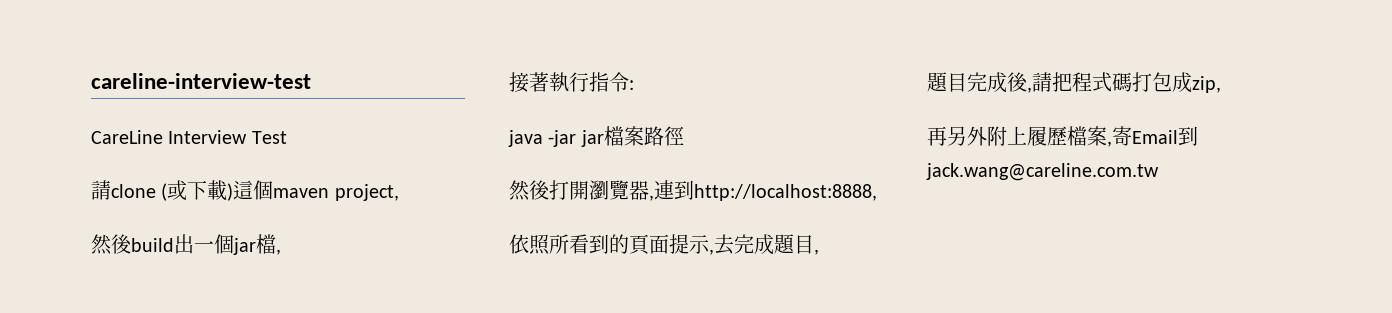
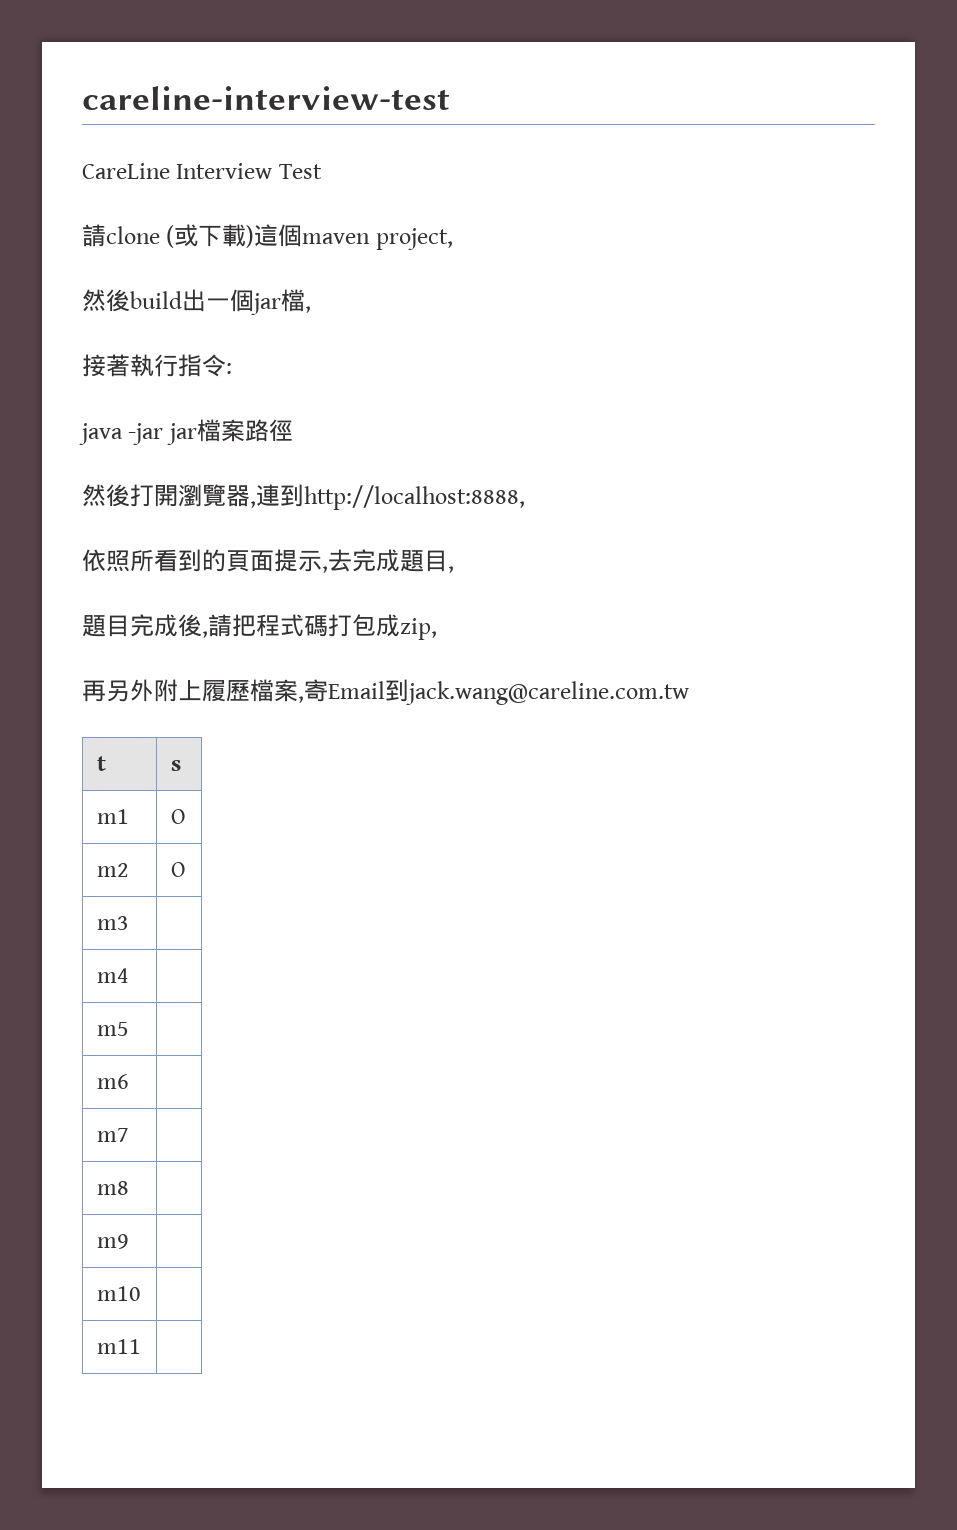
(1159, 172) none -> [96,756,106,771] [170,760,181,771] [96,809,129,824] [170,809,186,824] [96,863,129,877] [170,862,186,877] [96,916,129,930] [96,968,129,983] [96,1022,129,1036] [96,1074,129,1089] [96,1128,129,1142] [96,1181,129,1195] [96,1234,129,1249] [96,1286,141,1301] [96,1339,141,1354] // t | s // m1 | O // m2 | O // m3 | // m4 | // m5 | // m6 | // m7 | // m8 | // m9 | // m10 | // m11 |

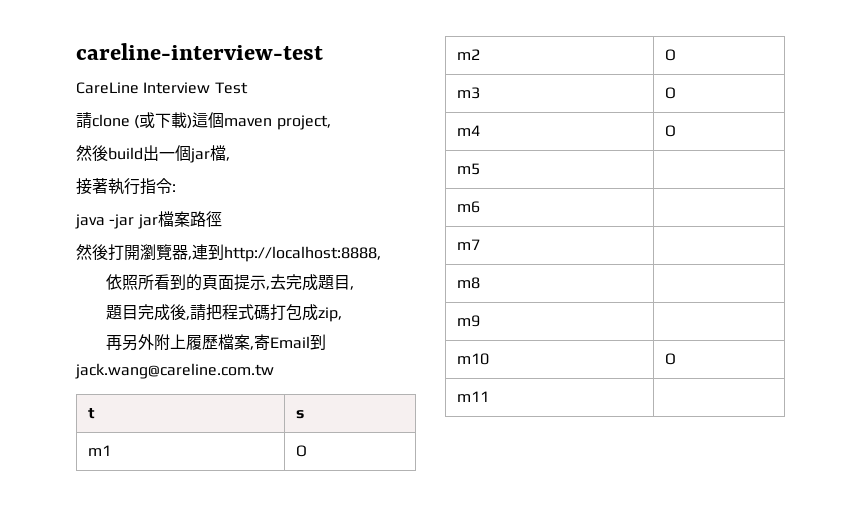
(129, 923) none -> [664,87,676,99] O
(129, 975) none -> [664,125,676,137] O
(141, 1293) none -> [664,353,676,365] O

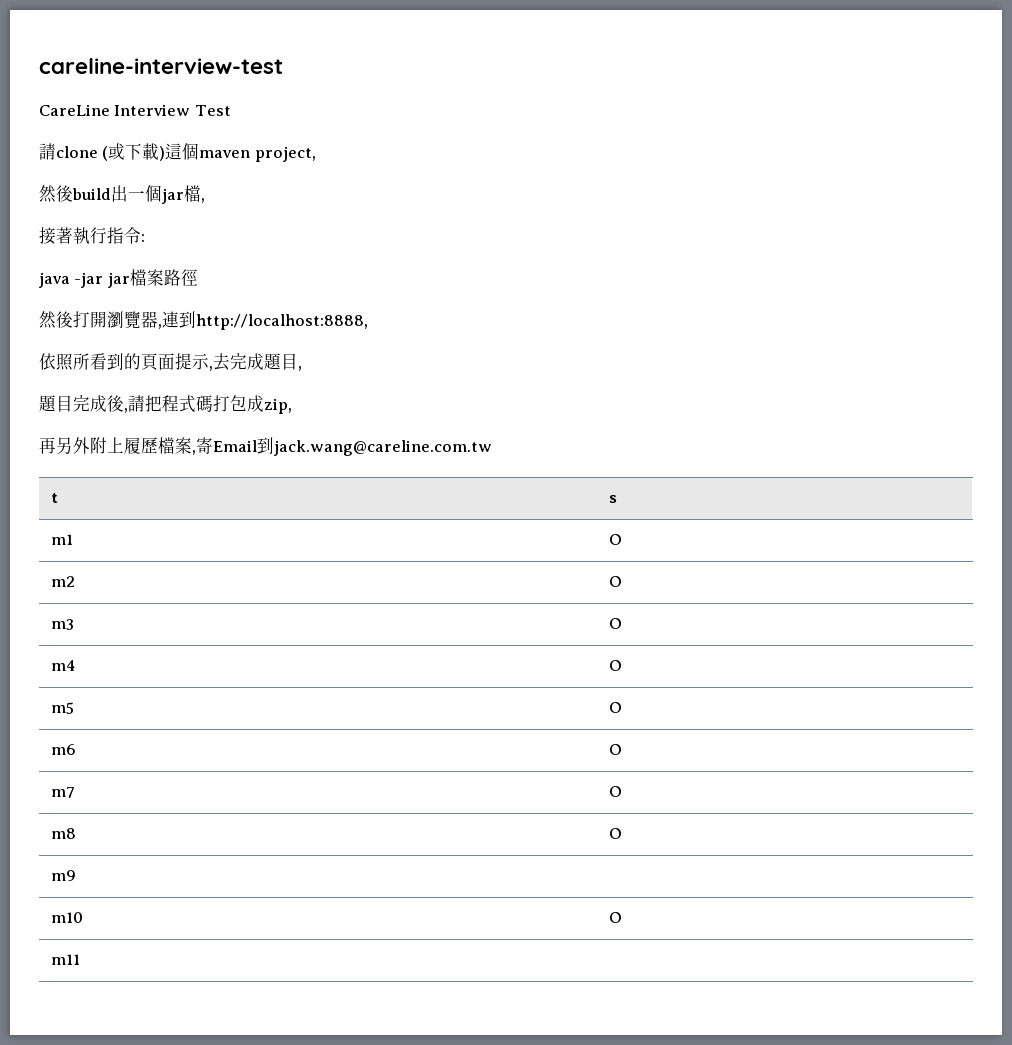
(480, 169) none -> [609,702,623,713] O
(480, 207) none -> [609,744,623,755] O
(480, 244) none -> [609,786,623,797] O
(480, 283) none -> [609,828,623,839] O

